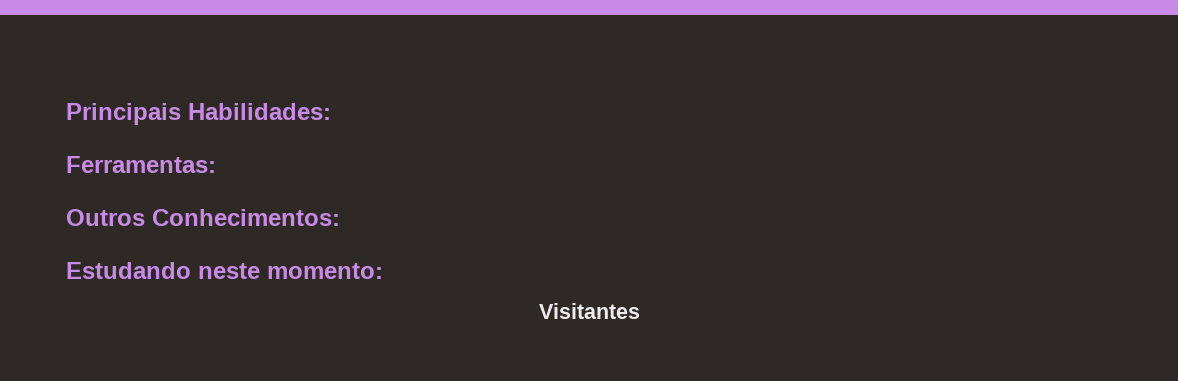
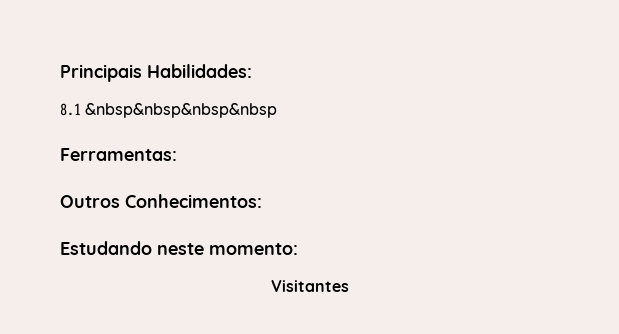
(331, 111) none -> [60,103,278,118] // 8.1 &nbsp&nbsp&nbsp&nbsp

